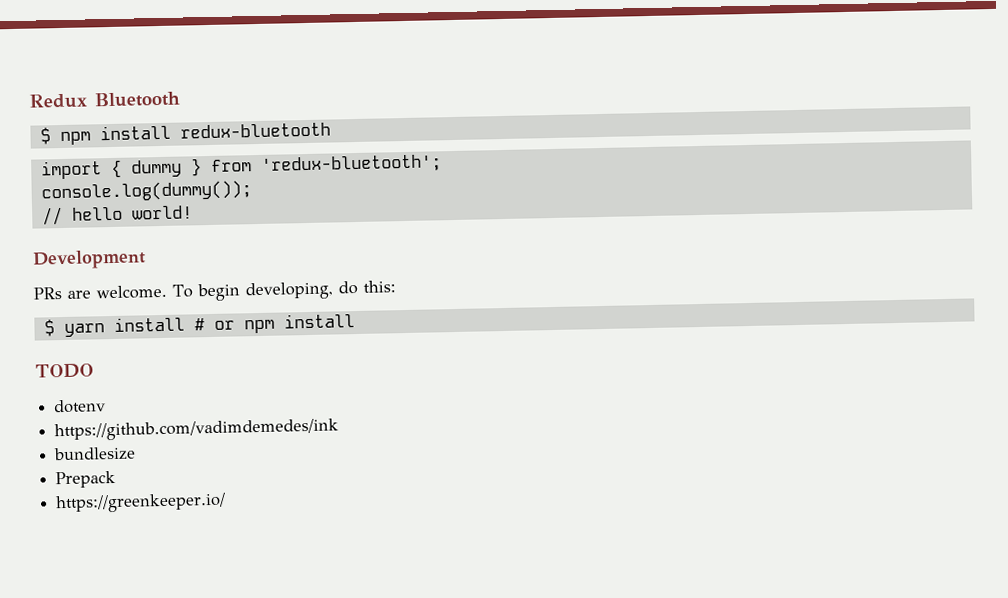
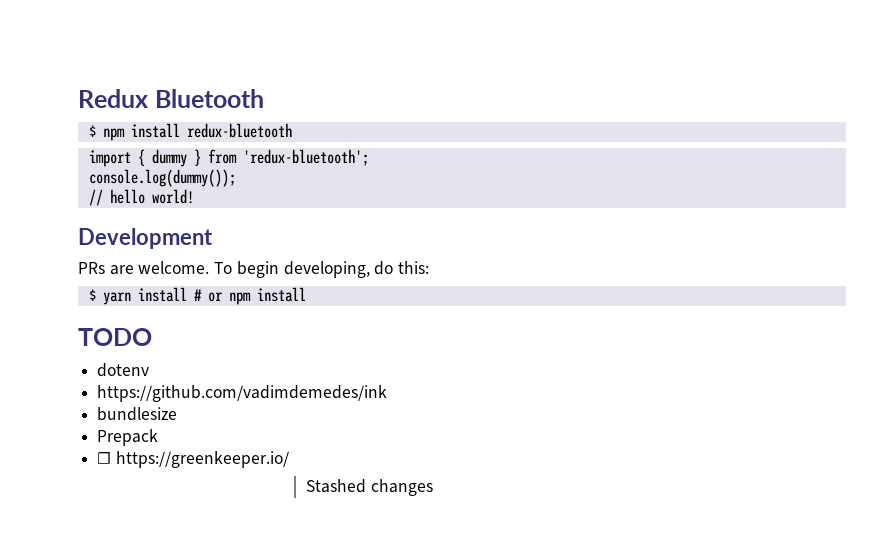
(117, 479) none -> [97,452,112,464] ☐
(227, 503) none -> [306,479,433,496] // Stashed changes

